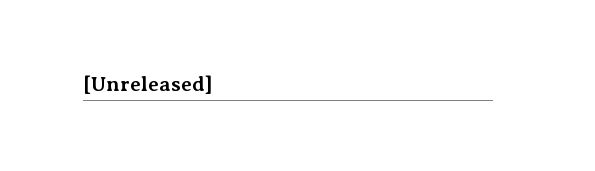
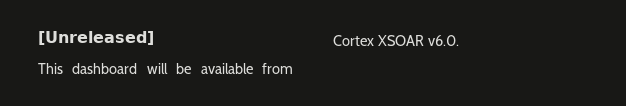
(213, 84) none -> [38,63,293,74] [333,35,459,46] // This dashboard will be available from Cortex XSOAR v6.0.

